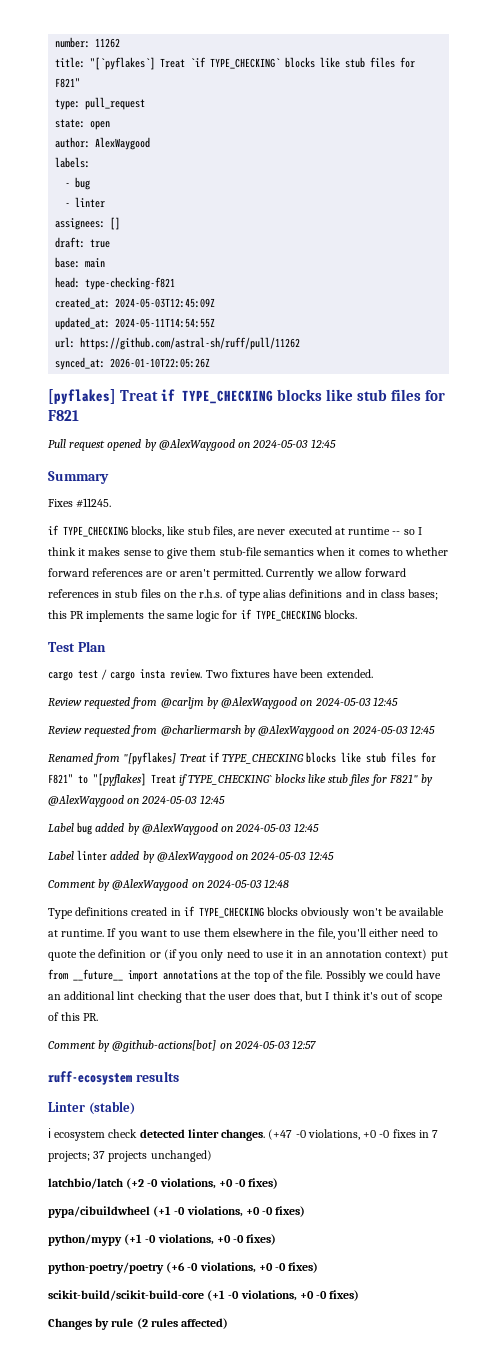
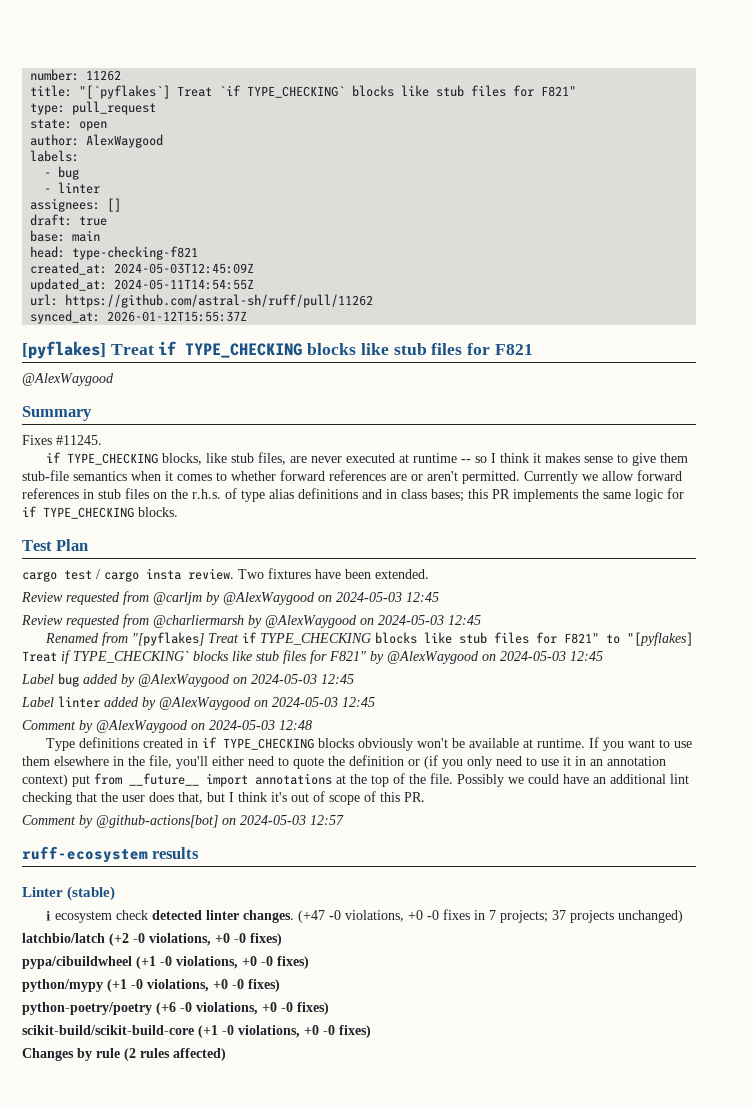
[110,358,211,368] 2026-01-10T22:05:26Z -> [107,311,248,322] 2026-01-12T15:55:37Z
[48,439,336,451] Pull request opened by @AlexWaygood on 2024-05-03 12:45 -> [22,373,114,386] @AlexWaygood

